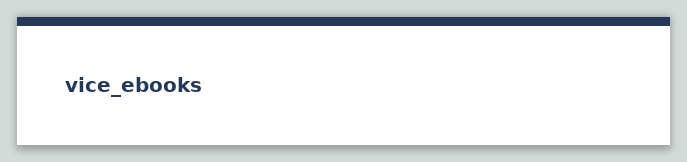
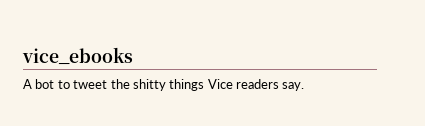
(202, 87) none -> [23,79,305,91] // A bot to tweet the shitty things Vice readers say.

